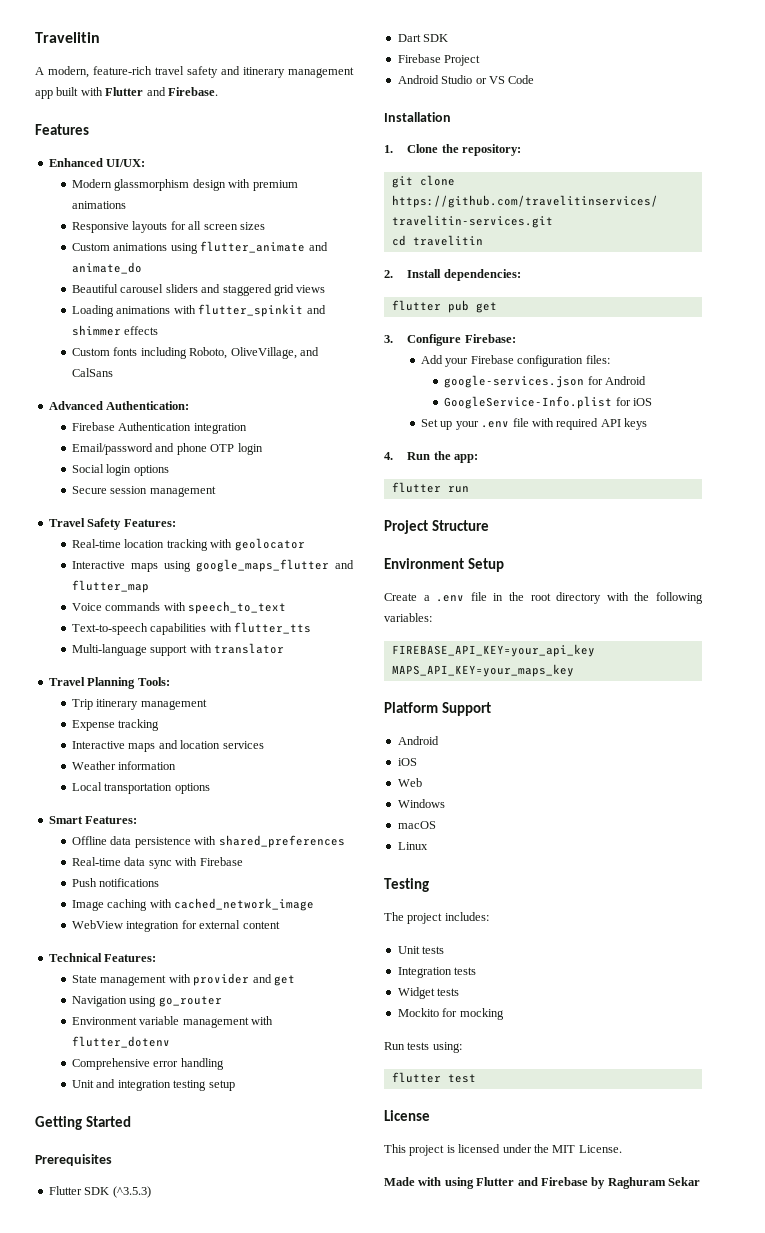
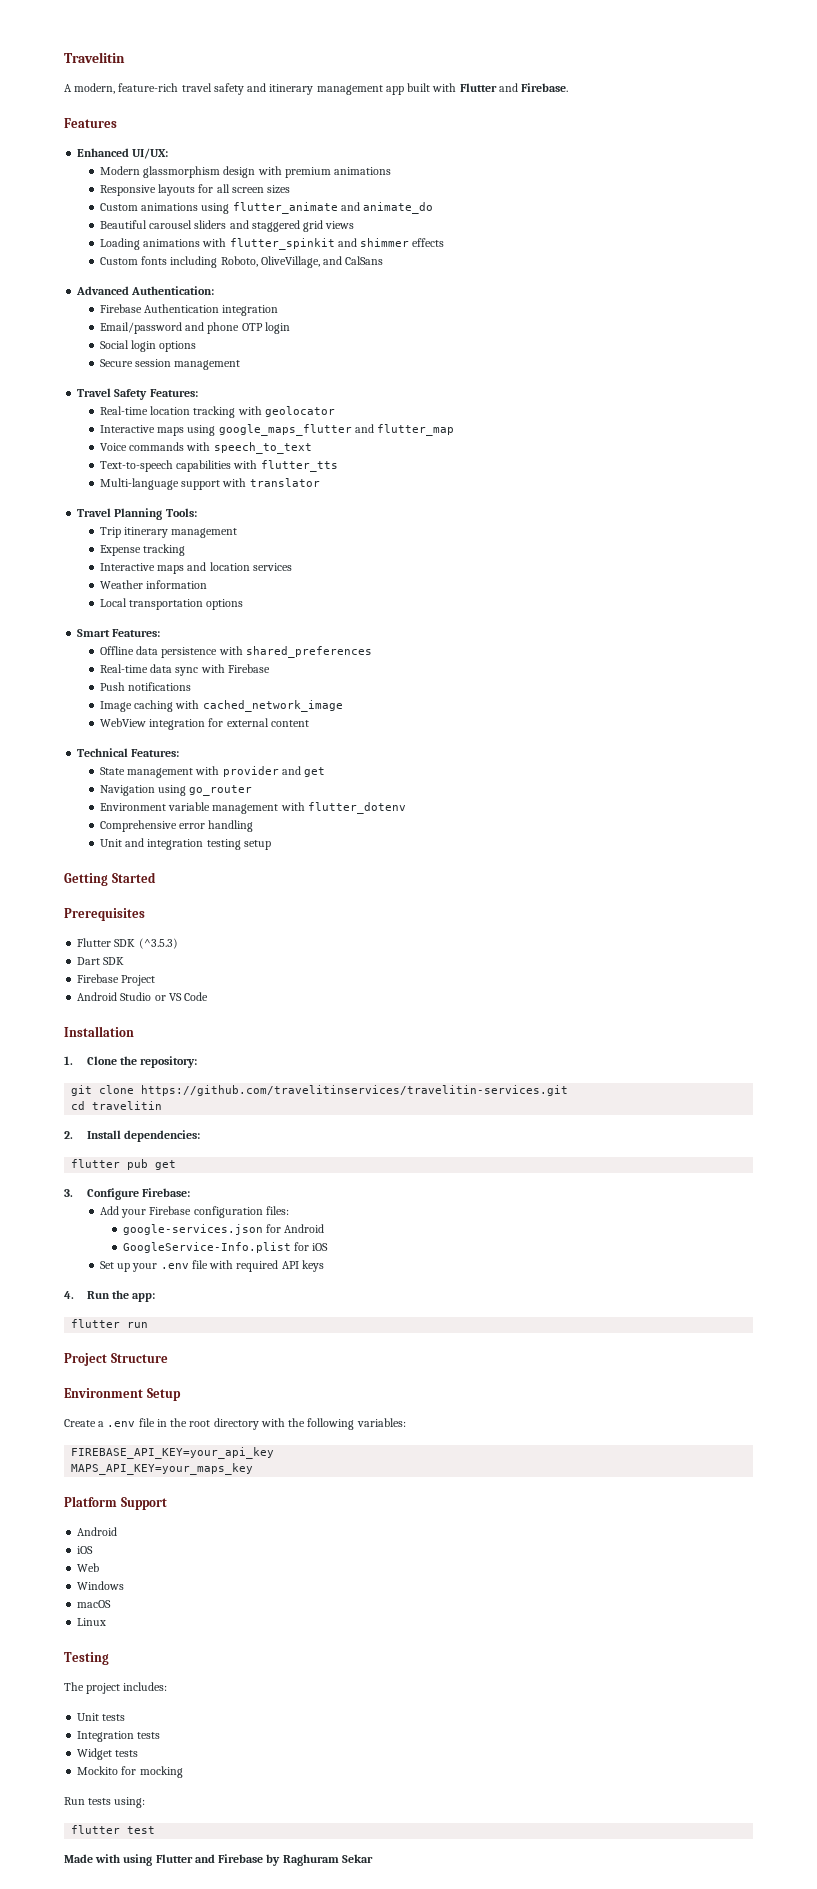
[384,1110,430,1121] [384,1144,622,1156] // License // This project is licensed under the MIT License. -> (156, 1830) none

